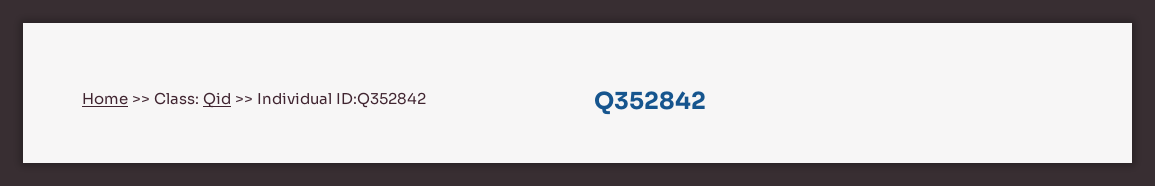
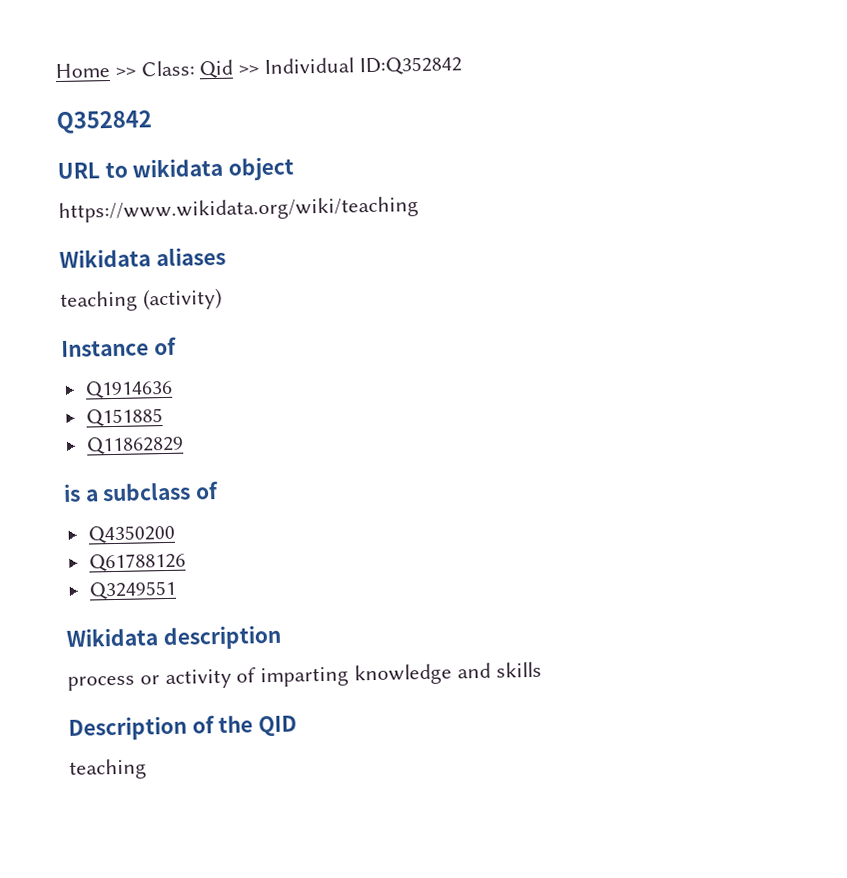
(706, 103) none -> [57,156,295,181] [58,196,419,224] [59,246,226,269] [60,287,222,313] [61,336,177,358] [84,379,173,399] [85,408,163,427] [85,435,184,455] [63,480,220,502] [87,524,175,544] [88,552,186,572] [88,580,177,600] [66,624,282,651] [67,661,542,691] [68,715,298,741] [69,758,147,780] // URL to wikidata object // https://www.wikidata.org/wiki/teaching // Wikidata aliases // teaching (activity) // Instance of // Q1914636 // Q151885 // Q11862829 // is a subclass of // Q4350200 // Q61788126 // Q3249551 // Wikidata description // process or activity of imparting knowledge and skills // Description of the QID // teaching

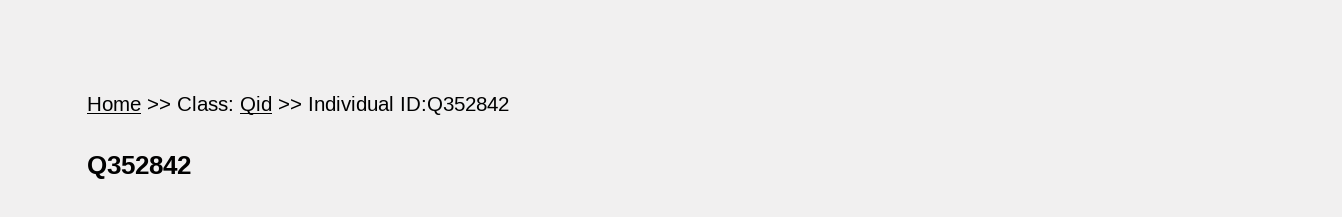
[57,156,295,181] [58,196,419,224] [59,246,226,269] [60,287,222,313] [61,336,177,358] [84,379,173,399] [85,408,163,427] [85,435,184,455] [63,480,220,502] [87,524,175,544] [88,552,186,572] [88,580,177,600] [66,624,282,651] [67,661,542,691] [68,715,298,741] [69,758,147,780] // URL to wikidata object // https://www.wikidata.org/wiki/teaching // Wikidata aliases // teaching (activity) // Instance of // Q1914636 // Q151885 // Q11862829 // is a subclass of // Q4350200 // Q61788126 // Q3249551 // Wikidata description // process or activity of imparting knowledge and skills // Description of the QID // teaching -> (191, 167) none

